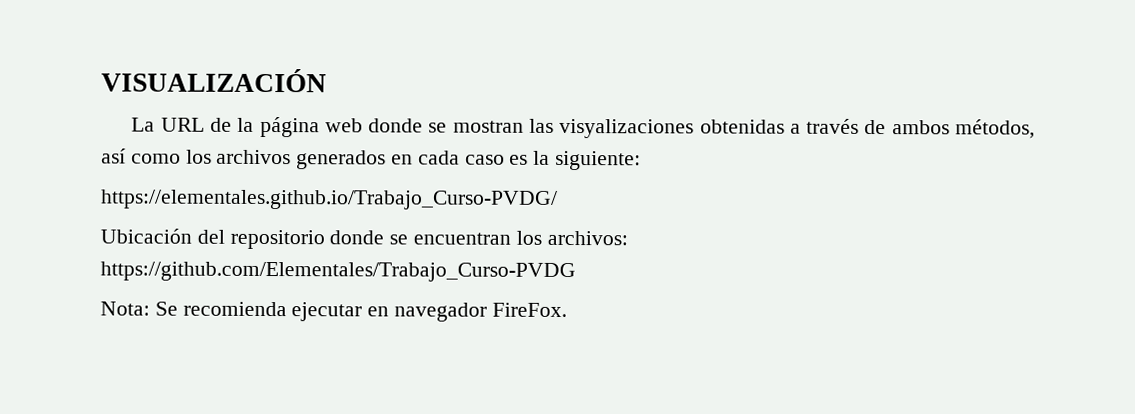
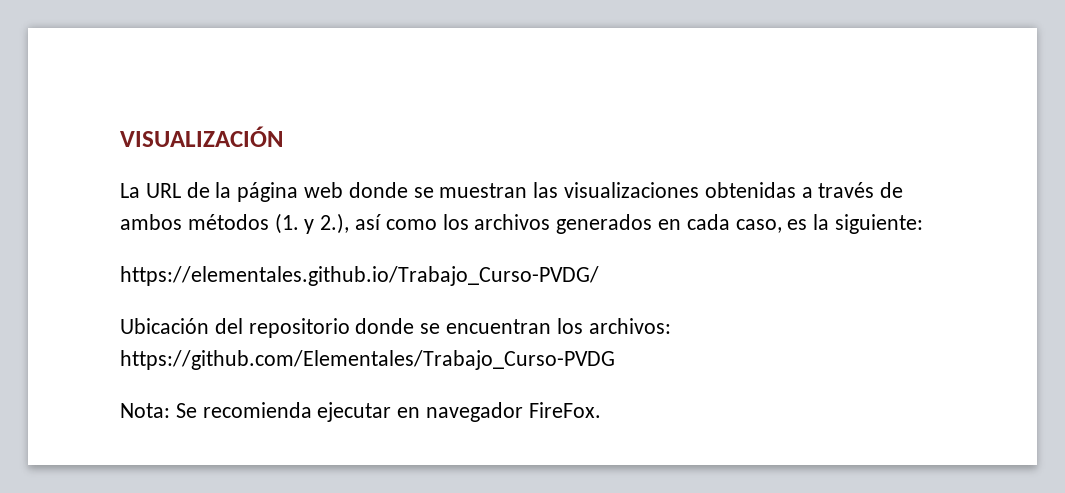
[452,118,695,139] mostran las visyalizaciones -> [439,182,700,198] muestran las visualizaciones
[955,119,1036,139] métodos, -> [187,213,350,234] métodos (1. y 2.),
[464,154,505,165] caso -> [735,219,782,233] caso,

